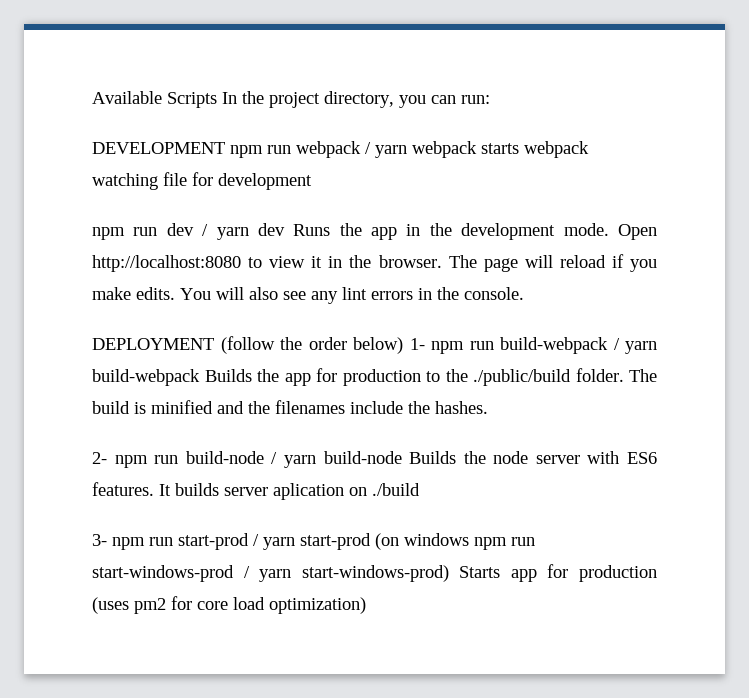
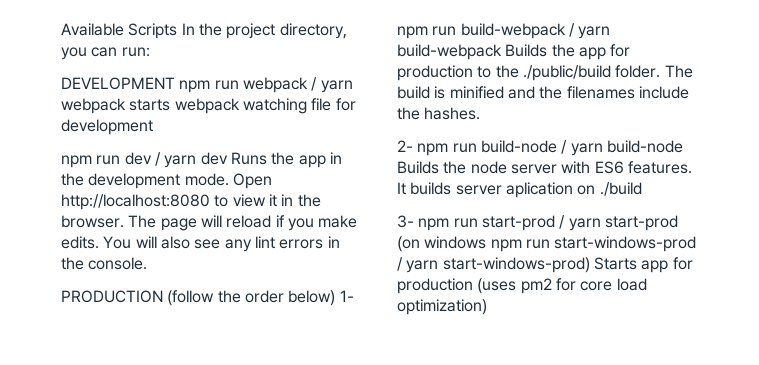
[92,338,214,350] DEPLOYMENT -> [61,290,163,303] PRODUCTION

